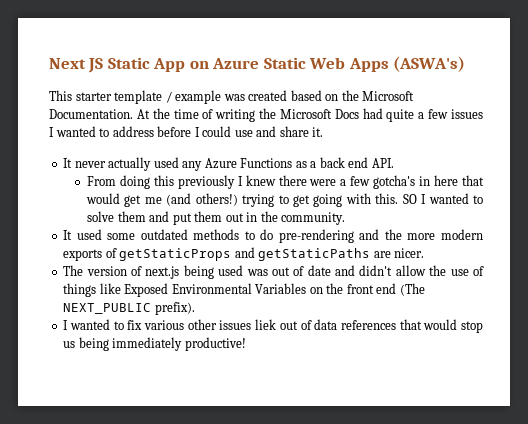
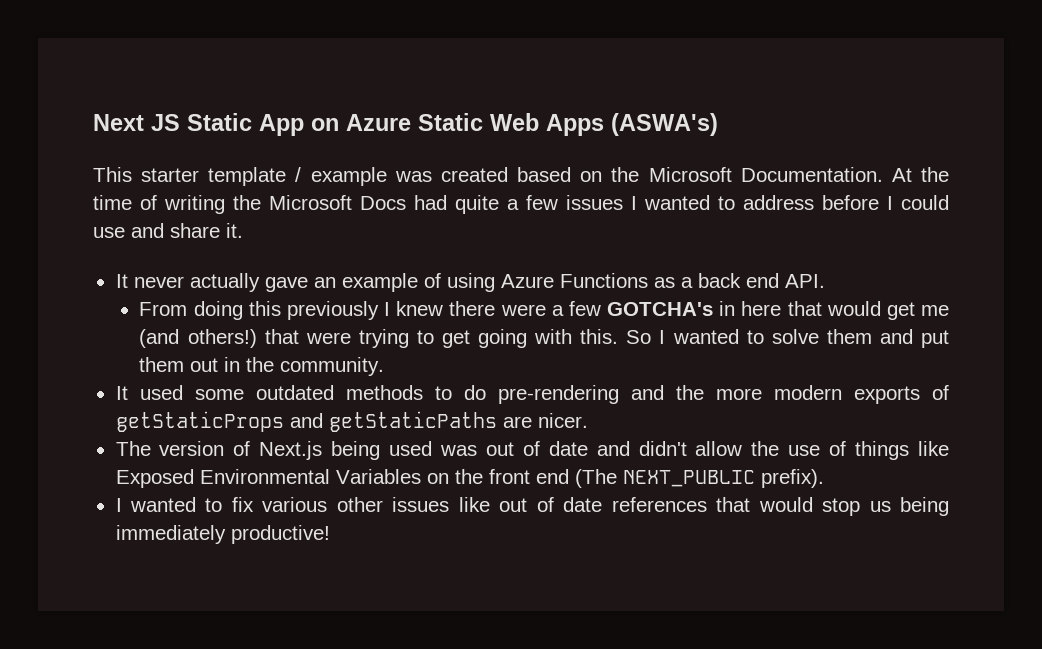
[153,157,203,171] used any -> [264,273,495,292] gave an example of using
[373,175,416,189] gotcha's -> [607,302,714,316] GOTCHA's
(238, 199) none -> [264,329,351,344] that were
[402,194,417,204] SO -> [626,330,652,344] So
[145,266,180,279] next.js -> [259,441,323,460] Next.js
[255,319,338,330] liek out of data -> [458,497,603,512] like out of date

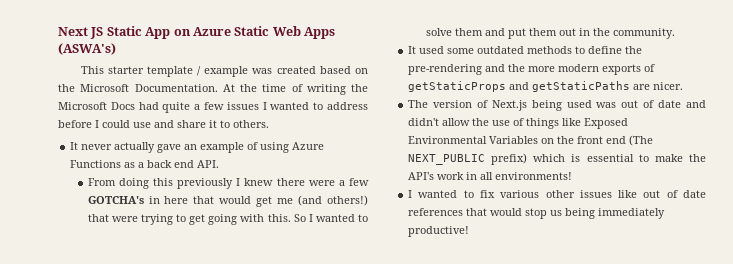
[226,223,243,238] it. -> [209,120,269,128] it to others.
[463,385,486,400] do -> [588,46,643,54] define the
[760,469,824,488] prefix). -> [491,153,706,165] [408,172,573,180] prefix) which is essential to make the API's work in all environments!

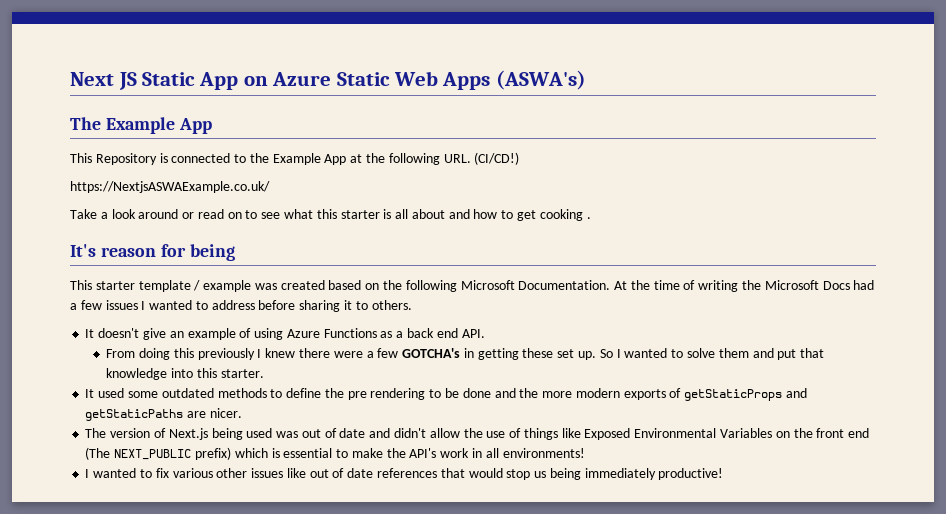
(116, 49) none -> [70,117,212,134] [70,152,520,165] [70,181,270,193] [70,209,591,221] [70,244,235,261] // The Example App // This Repository is connected to the Example App at the following URL. (CI/CD!) // https://NextjsASWAExample.co.uk/ // Take a look around or read on to see what this starter is all about and how to get cooking . // It's reason for being
(75, 88) none -> [405,280,457,292] following
[162,102,191,113] quite -> (875, 285) none
[95,120,206,128] I could use and share -> [299,300,341,312] sharing
[81,142,182,153] never actually gave -> [98,328,166,340] doesn't give
[164,195,368,207] [87,214,291,225] here that would get me (and others!) that were trying to get going with this. -> [477,348,597,360] getting these set up.
[528,28,675,39] them out in the community. -> [800,348,825,358] [106,368,264,380] that knowledge into this starter.
[408,64,483,75] pre-rendering -> [347,388,491,400] pre rendering to be done

